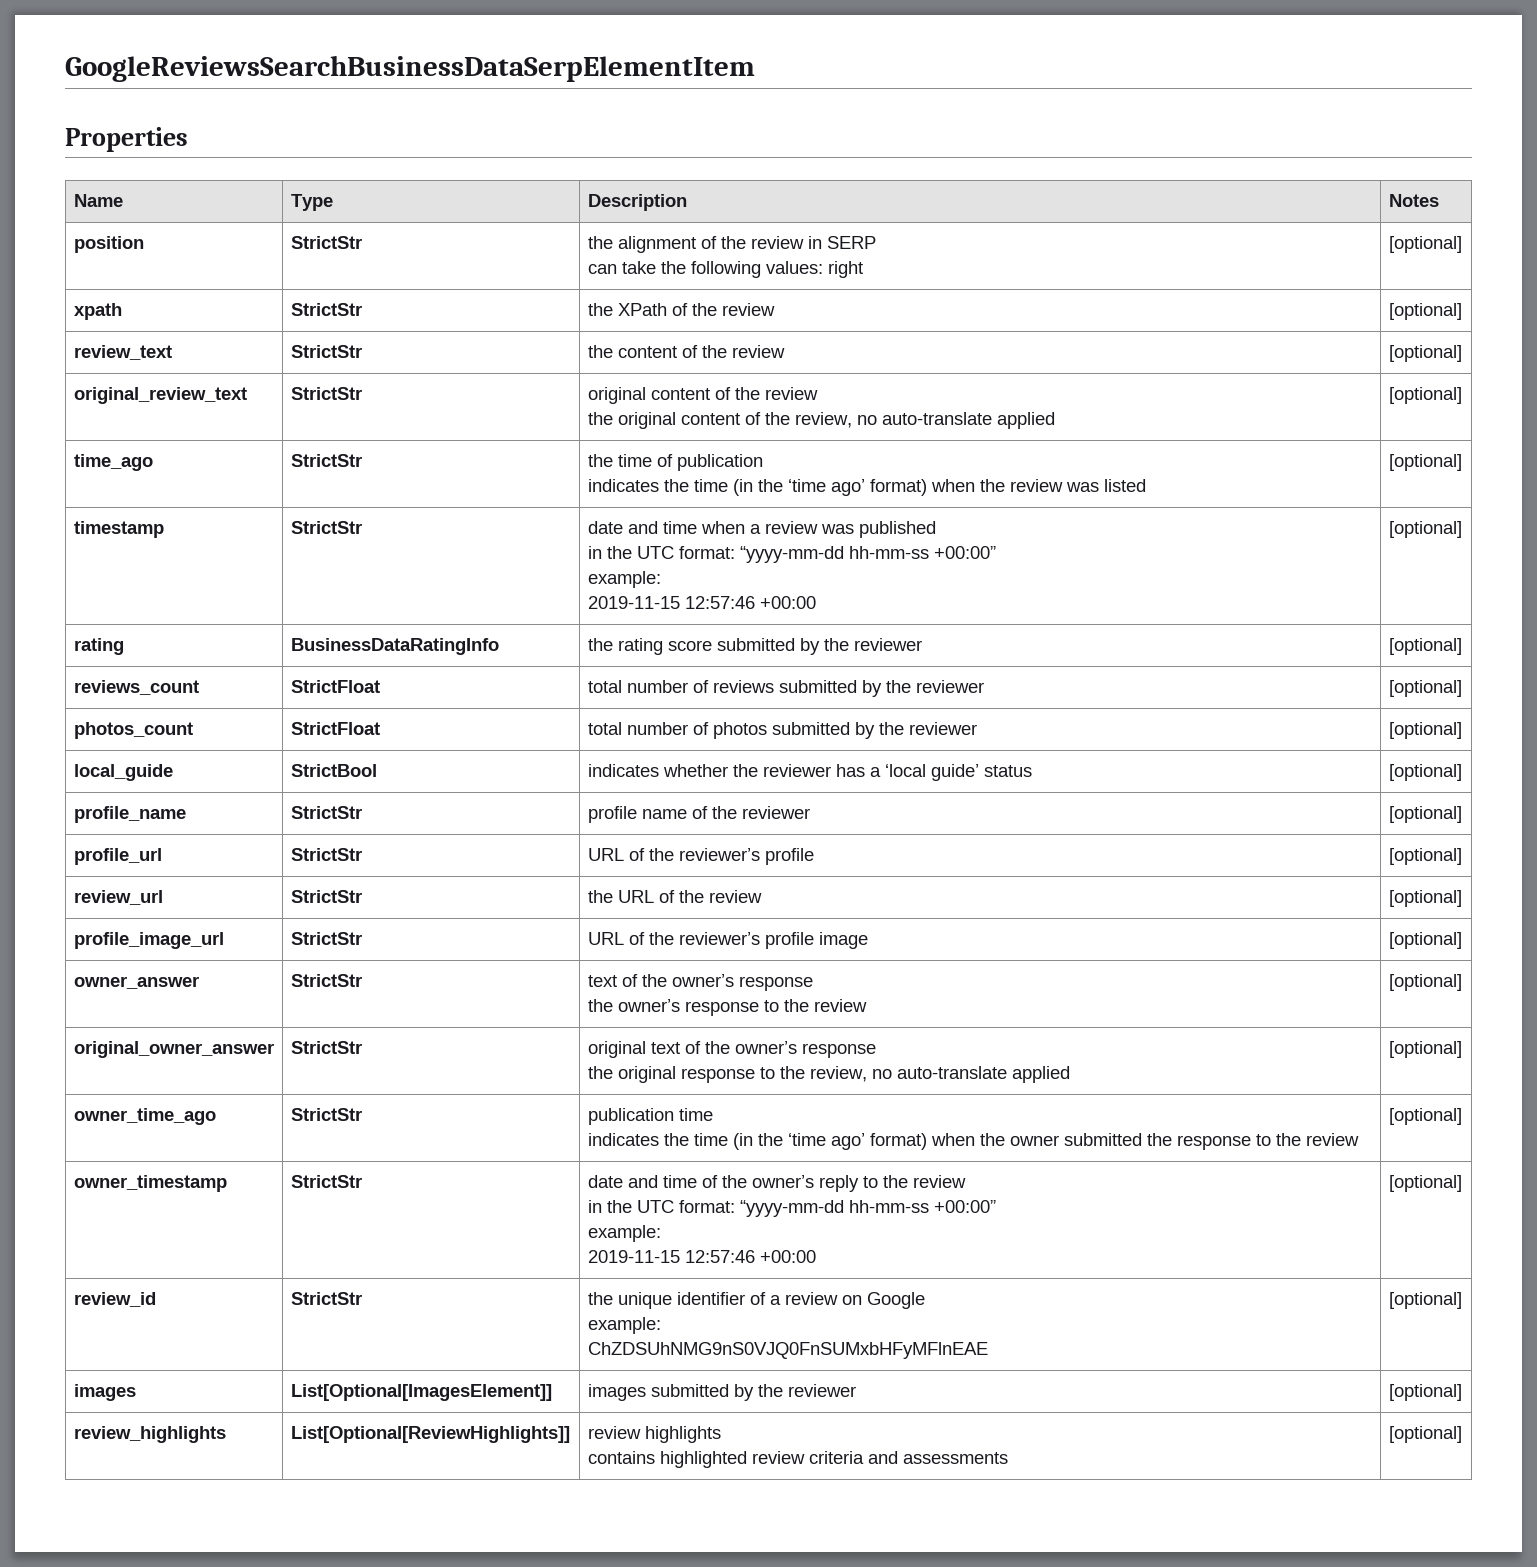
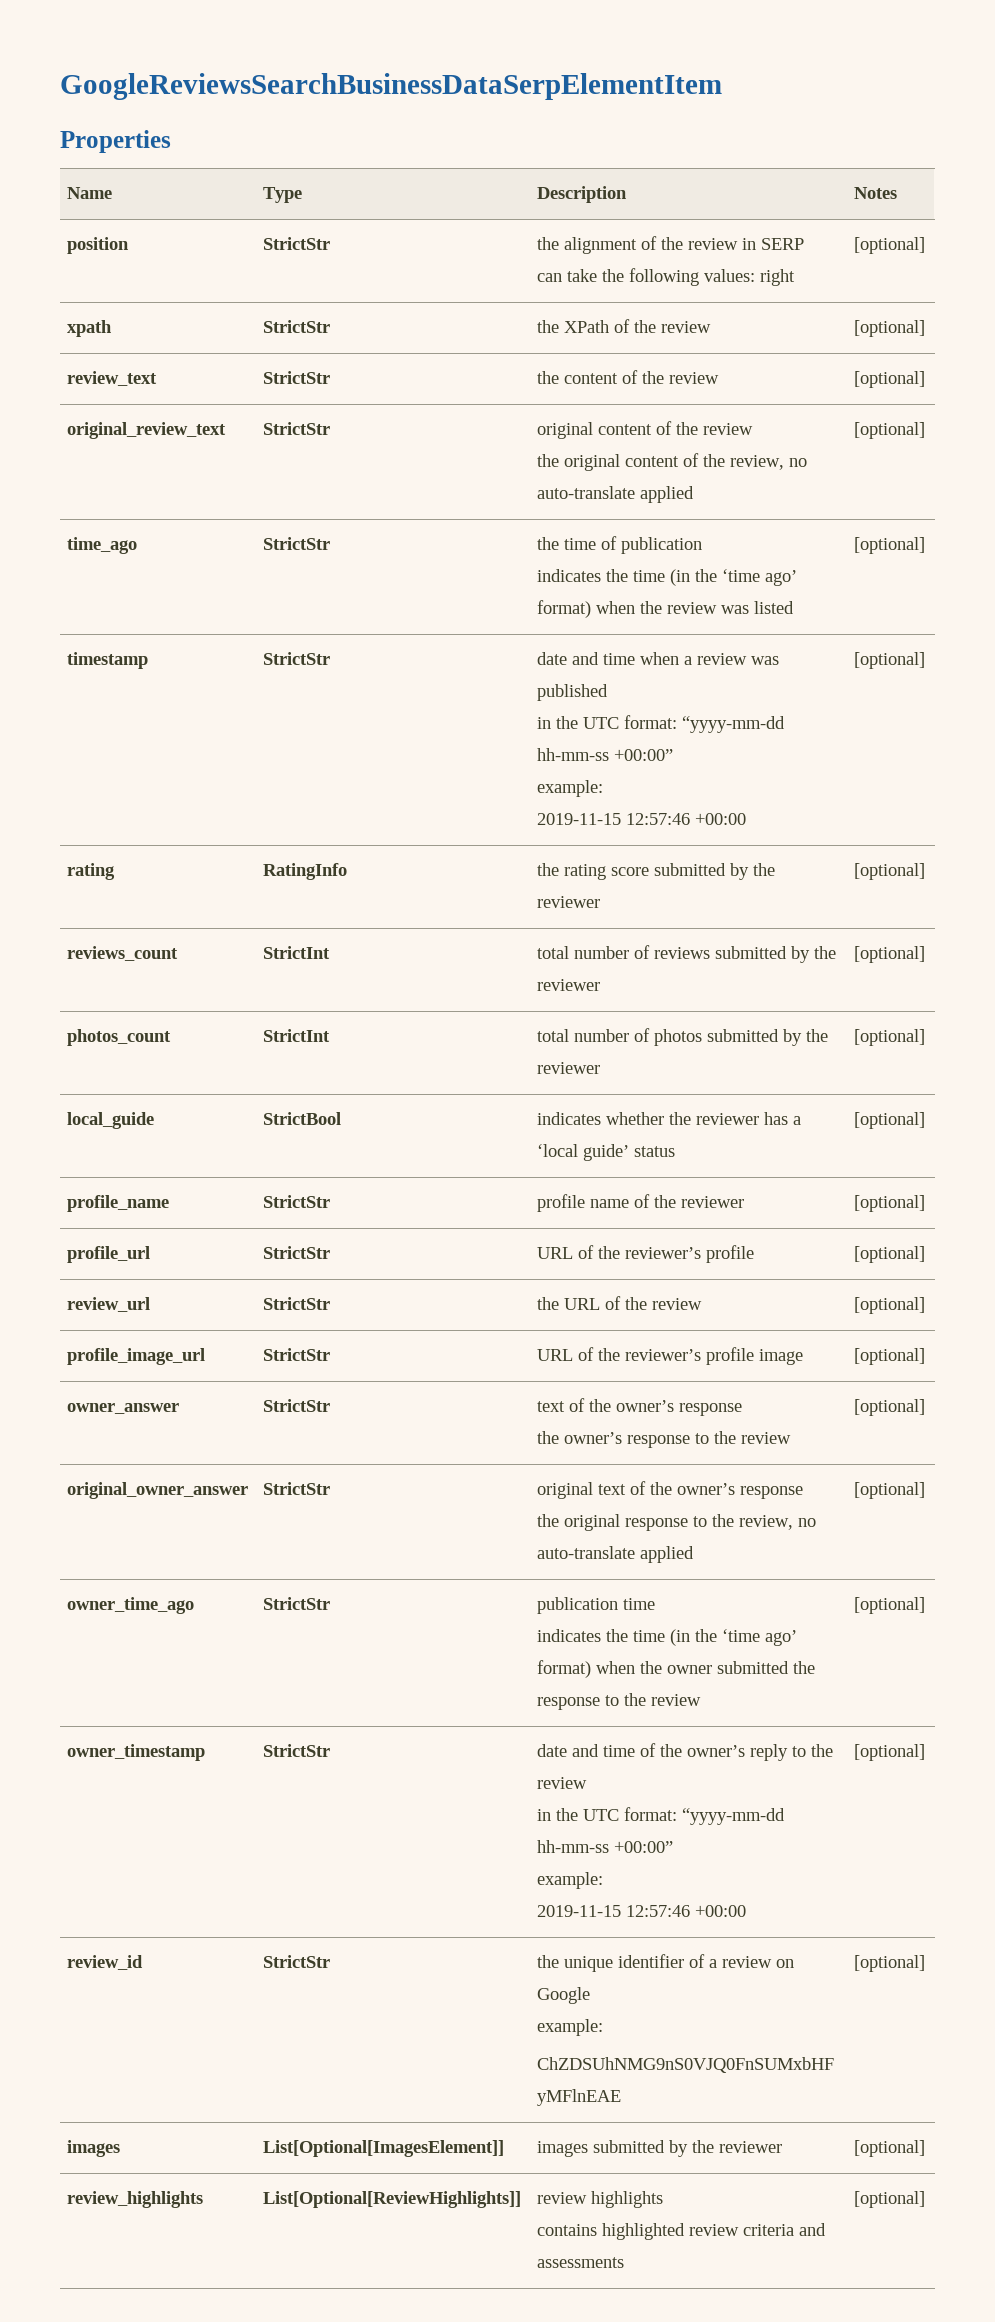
[290,638,499,655] BusinessDataRatingInfo -> [263,863,348,880] RatingInfo
[290,680,380,693] StrictFloat -> [263,946,331,959] StrictInt
[290,722,380,735] StrictFloat -> [263,1029,331,1042] StrictInt

